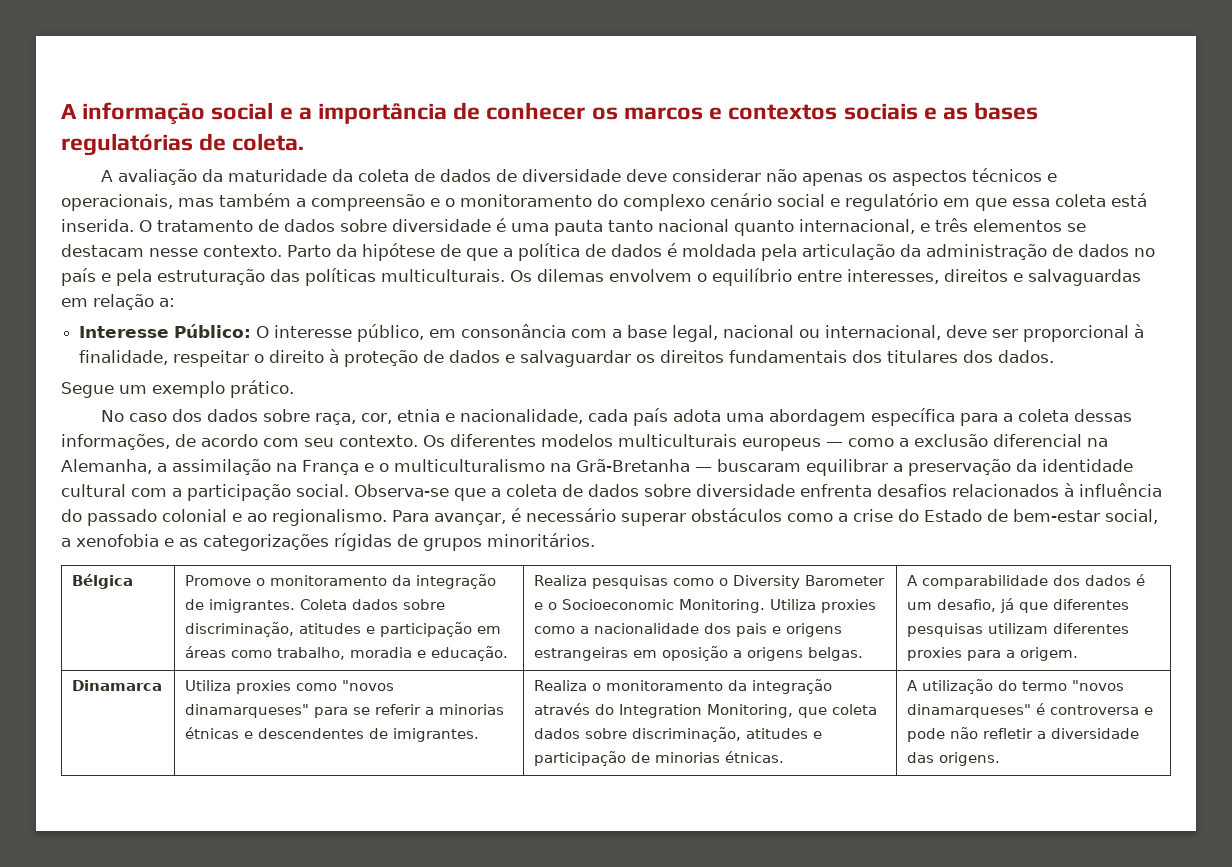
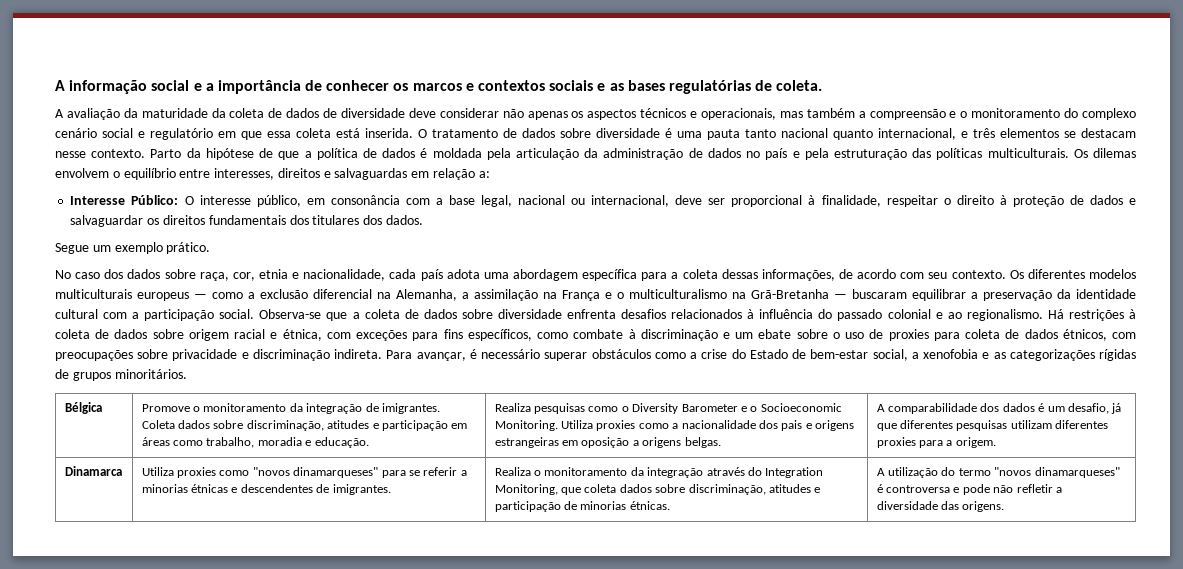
(387, 517) none -> [1047,309,1137,321] [55,329,1137,341] [55,349,383,361] Há restrições à coleta de dados sobre origem racial e étnica, com exceções para fins específicos, como combate à discriminação e um ebate sobre o uso de proxies para coleta de dados étnicos, com preocupações sobre privacidade e discriminação indireta.

